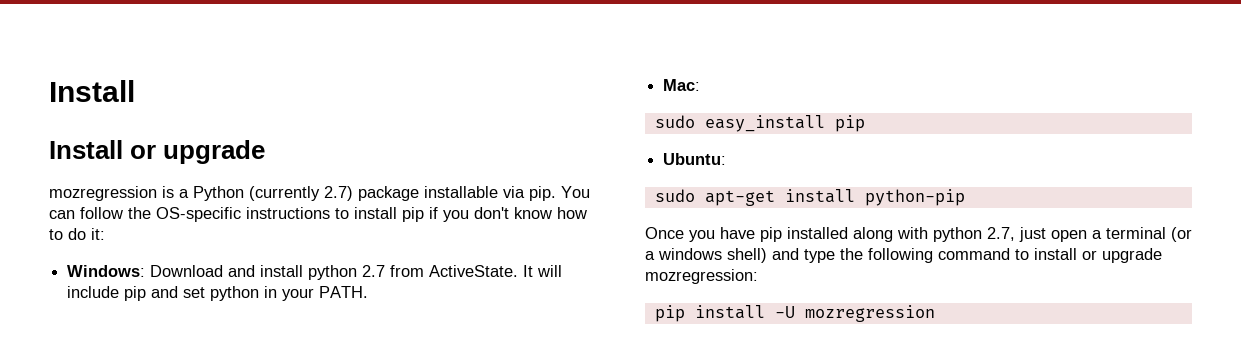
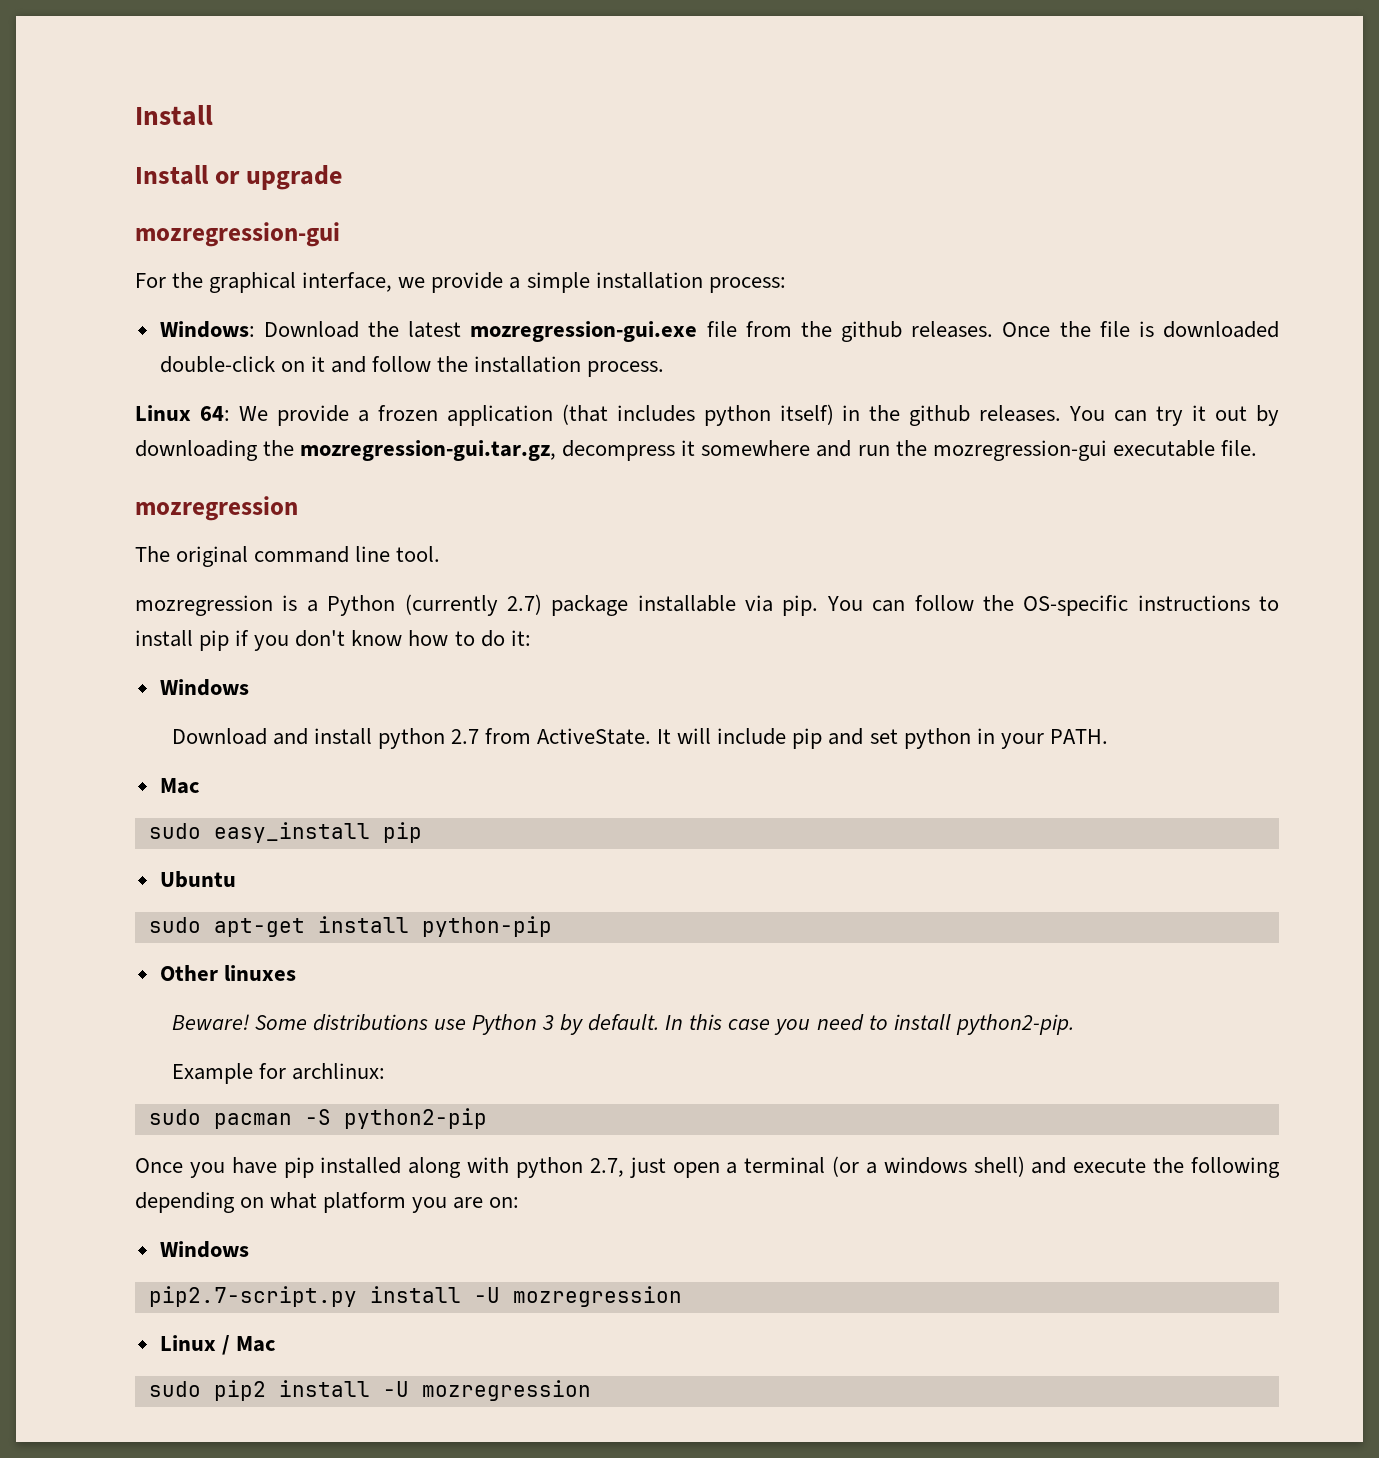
(266, 152) none -> [135,222,340,247] [135,272,786,293] [159,321,1280,342] [159,356,665,377] [135,404,1280,426] [135,440,1257,461] [135,496,298,521] [135,546,441,567] // mozregression-gui // For the graphical interface, we provide a simple installation process: // Windows: Download the latest mozregression-gui.exe file from the github releases. Once the file is downloaded double-click on it and follow the installation process. // Linux 64: We provide a frozen application (that includes python itself) in the github releases. You can try it out by downloading the mozregression-gui.tar.gz, decompress it somewhere and run the mozregression-gui executable file. // mozregression // The original command line tool.
[67,265,146,277] Windows: -> [159,679,249,696] Windows //
[663,79,701,91] Mac: -> [159,778,200,794] Mac
[663,153,727,165] Ubuntu: -> [159,871,236,888] Ubuntu
(965, 197) none -> [159,965,296,981] [171,1014,1074,1035] [171,1063,385,1084] [148,1108,487,1129] // Other linuxes // Beware! Some distributions use Python 3 by default. In this case you need to install python2-pip. // Example for archlinux: // sudo pacman -S python2-pip
[804,249,835,263] type -> [1073,1158,1147,1173] execute
[938,248,1162,263] [645,269,758,284] [654,305,685,322] command to install or upgrade mozregression: // pip -> [135,1192,520,1213] [159,1241,249,1258] [148,1286,682,1307] [159,1335,276,1355] [148,1380,266,1401] depending on what platform you are on: // Windows // pip2.7-script.py install -U mozregression // Linux / Mac // sudo pip2

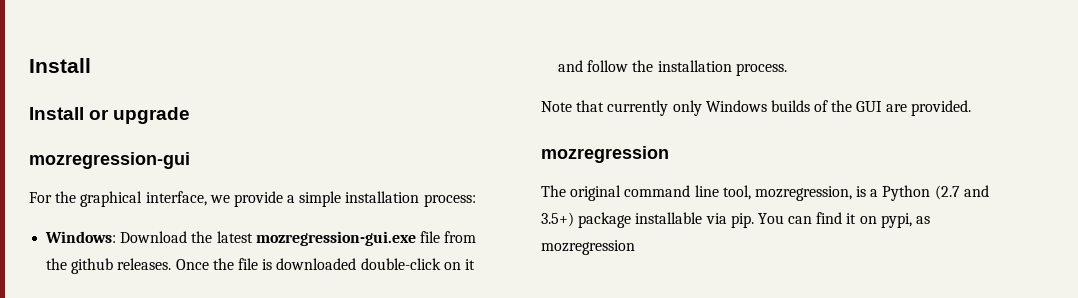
[135,404,1280,426] [135,440,1257,461] Linux 64: We provide a frozen application (that includes python itself) in the github releases. You can try it out by downloading the mozregression-gui.tar.gz, decompress it somewhere and run the mozregression-gui executable file. -> [541,100,971,116] Note that currently only Windows builds of the GUI are provided.
[396,546,441,562] [135,595,273,616] tool. // mozregression -> [722,185,852,201] tool, mozregression,
[404,594,542,616] (currently 2.7) -> [934,185,989,200] [541,212,574,227] (2.7 and 3.5+)
[914,595,1279,616] [135,630,531,651] [159,679,249,696] [171,728,1108,749] [159,778,200,794] [148,822,422,843] [159,871,236,888] [148,916,552,937] [159,965,296,981] [171,1014,1074,1035] [171,1063,385,1084] [148,1108,487,1129] [135,1156,1281,1178] [135,1192,520,1213] [159,1241,249,1258] [148,1286,682,1307] [159,1335,276,1355] [148,1380,409,1401] follow the OS-specific instructions to install pip if you don't know how to do it: // Windows // Download and install python 2.7 from ActiveState. It will include pip and set python in your PATH. // Mac // sudo easy_install pip // Ubuntu // sudo apt-get install python-pip // Other linuxes // Beware! Some distributions use Python 3 by default. In this case you need to install python2-pip. // Example for archlinux: // sudo pacman -S python2-pip // Once you have pip installed along with python 2.7, just open a terminal (or a windows shell) and execute the following depending on what platform you are on: // Windows // pip2.7-script.py install -U mozregression // Linux / Mac // sudo pip2 install -U -> [816,212,931,228] find it on pypi, as

